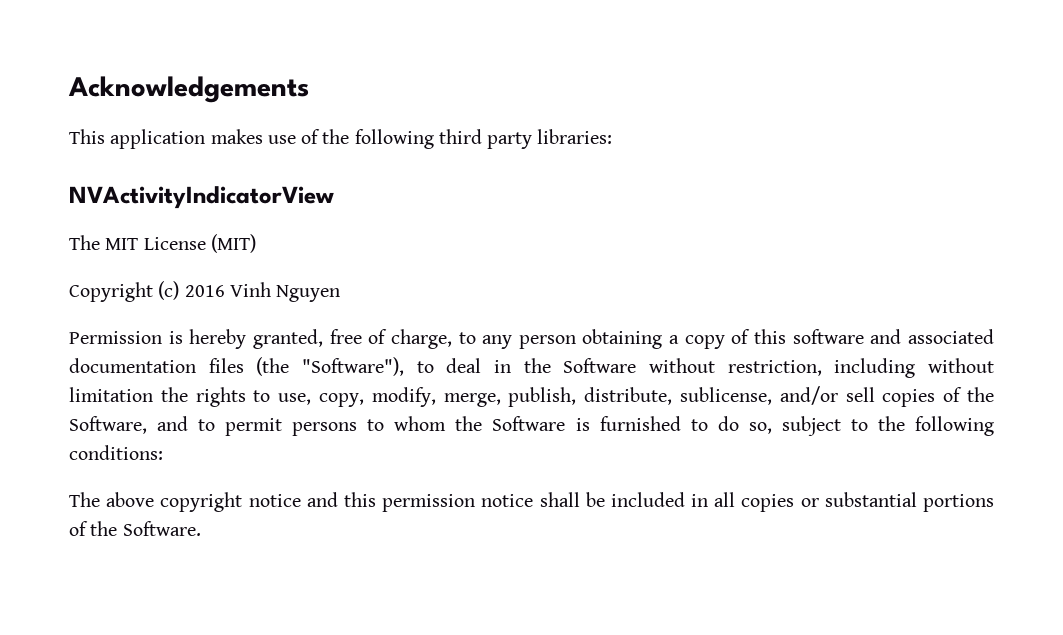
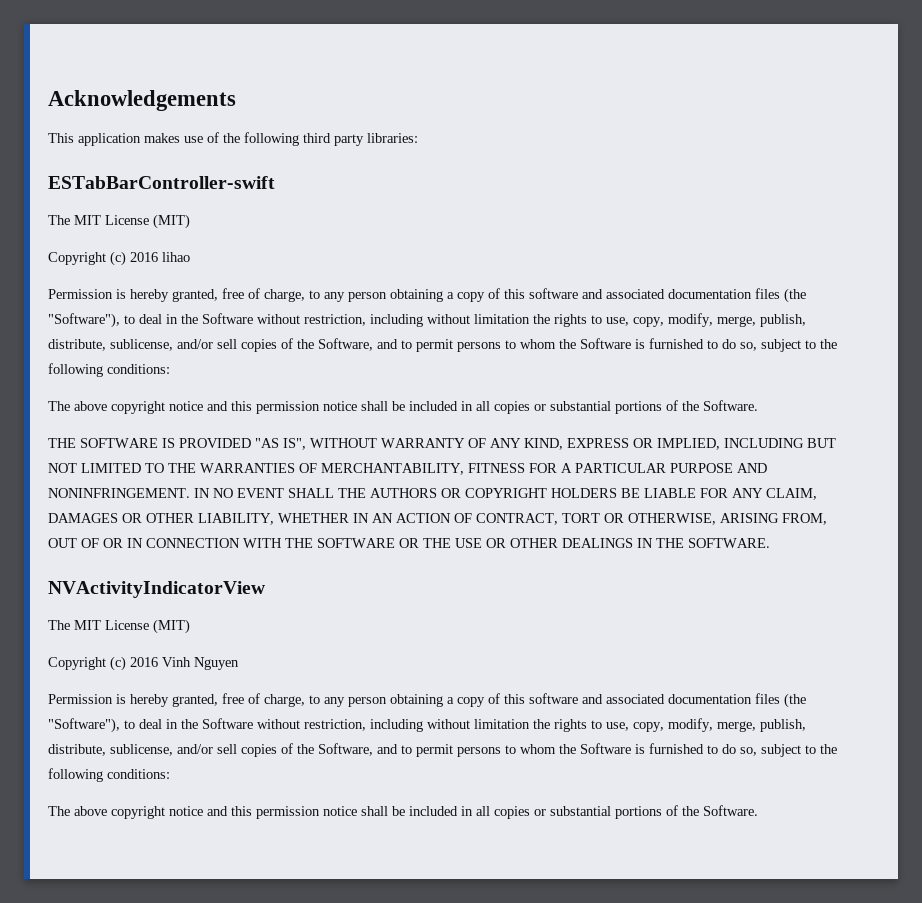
(613, 136) none -> [48,176,275,189] [48,214,190,229] [48,251,190,266] [48,288,806,303] [48,313,806,328] [48,338,837,352] [48,363,170,377] [48,400,758,414] [48,438,836,450] [48,463,767,475] [48,488,817,500] [48,513,827,525] [48,538,770,548] // ESTabBarController-swift // The MIT License (MIT) // Copyright (c) 2016 lihao // Permission is hereby granted, free of charge, to any person obtaining a copy of this software and associated documentation files (the "Software"), to deal in the Software without restriction, including without limitation the rights to use, copy, modify, merge, publish, distribute, sublicense, and/or sell copies of the Software, and to permit persons to whom the Software is furnished to do so, subject to the following conditions: // The above copyright notice and this permission notice shall be included in all copies or substantial portions of the Software. // THE SOFTWARE IS PROVIDED "AS IS", WITHOUT WARRANTY OF ANY KIND, EXPRESS OR IMPLIED, INCLUDING BUT NOT LIMITED TO THE WARRANTIES OF MERCHANTABILITY, FITNESS FOR A PARTICULAR PURPOSE AND NONINFRINGEMENT. IN NO EVENT SHALL THE AUTHORS OR COPYRIGHT HOLDERS BE LIABLE FOR ANY CLAIM, DAMAGES OR OTHER LIABILITY, WHETHER IN AN ACTION OF CONTRACT, TORT OR OTHERWISE, ARISING FROM, OUT OF OR IN CONNECTION WITH THE SOFTWARE OR THE USE OR OTHER DEALINGS IN THE SOFTWARE.

